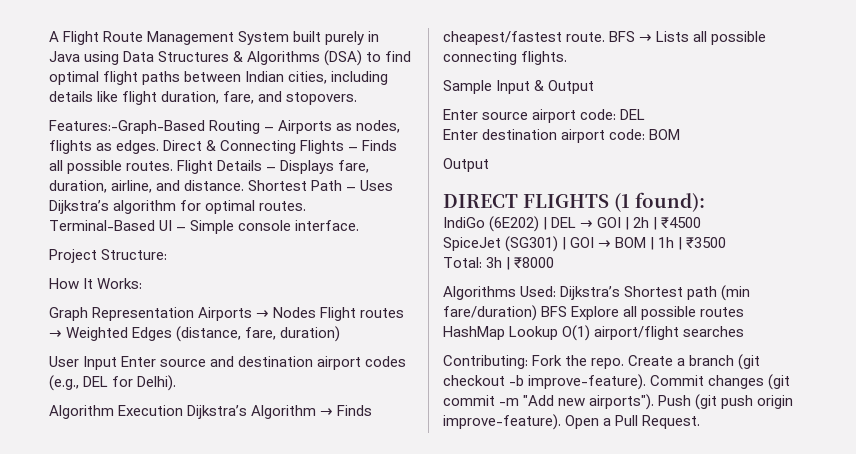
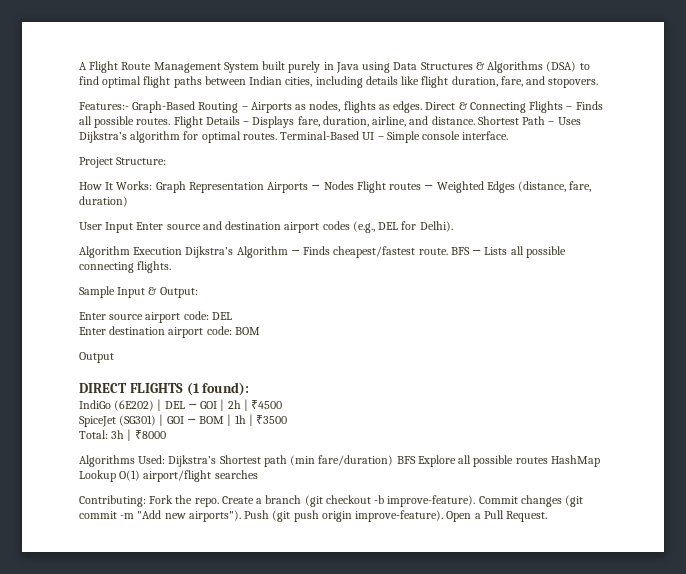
[49,120,205,134] Features:-Graph-Based -> [79,101,196,113] Features:- Graph-Based
(143, 283) // -> (153, 185) none
[548,80,595,94] Output -> [159,287,198,298] Output:

